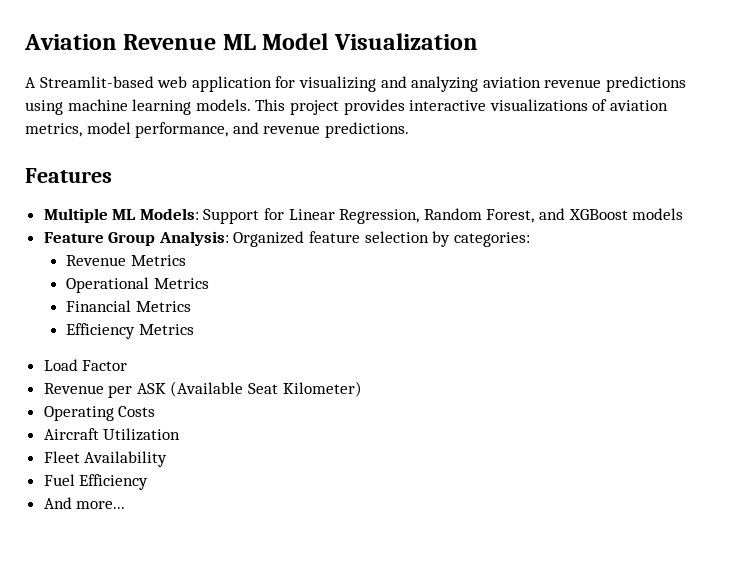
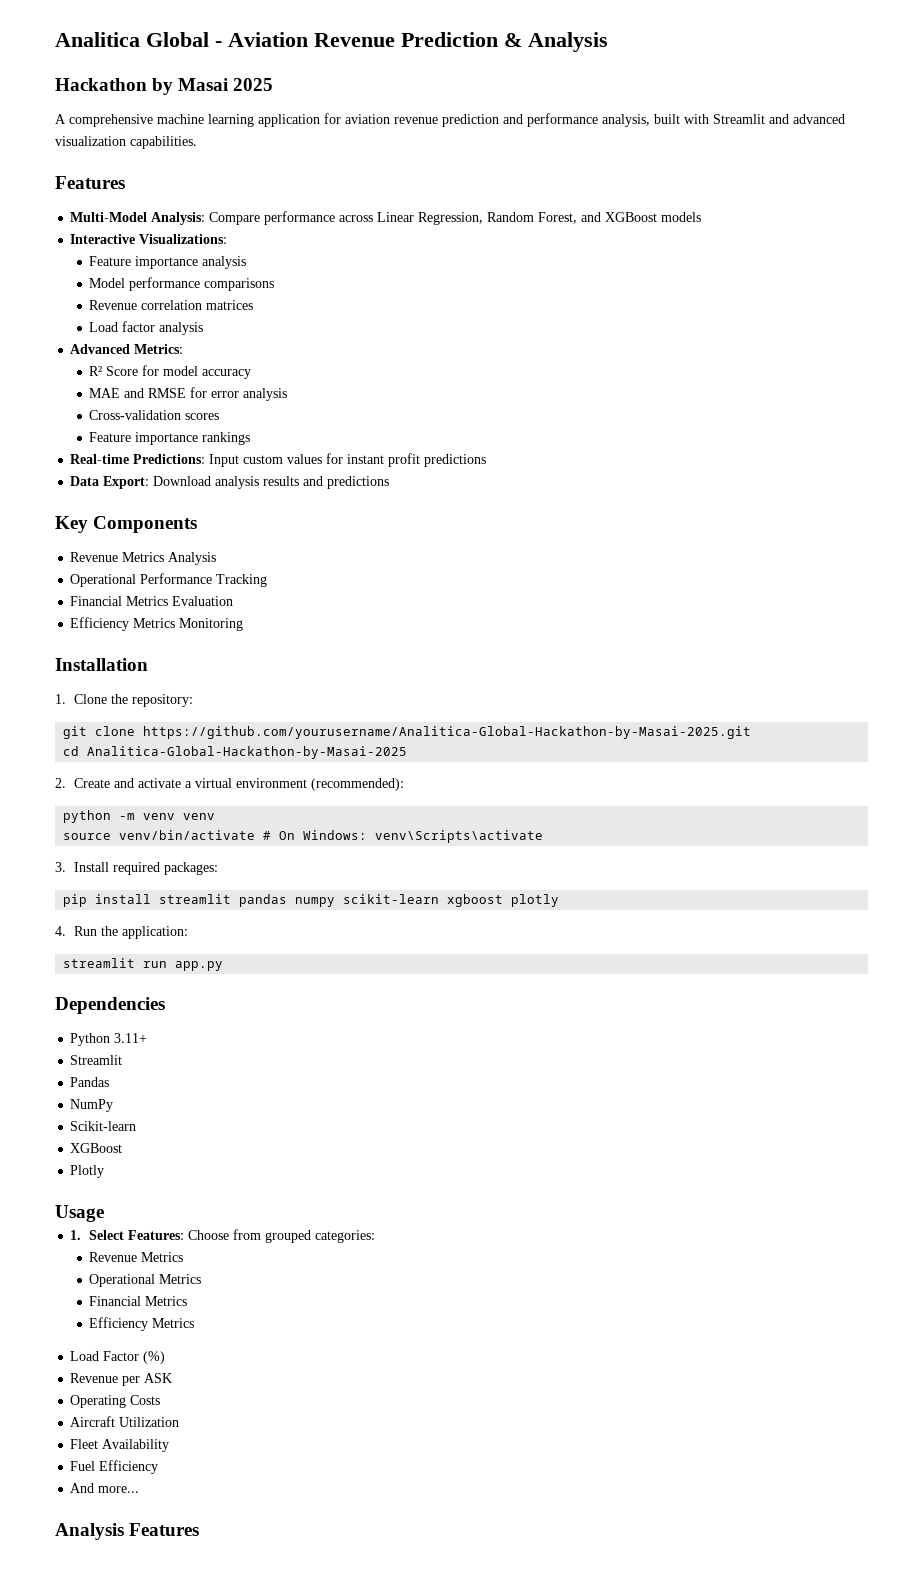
[24,33,478,50] [25,76,686,92] [25,99,668,115] [25,122,409,138] [25,168,112,183] [43,208,285,224] Aviation Revenue ML Model Visualization // A Streamlit-based web application for visualizing and analyzing aviation revenue predictions using machine learning models. This project provides interactive visualizations of aviation metrics, model performance, and revenue predictions. // Features // Multiple ML Models: Support for -> [55,32,608,52] [55,78,274,95] [55,113,845,127] [55,136,197,149] [55,176,125,189] [70,211,374,225] Analitica Global - Aviation Revenue Prediction & Analysis // Hackathon by Masai 2025 // A comprehensive machine learning application for aviation revenue prediction and performance analysis, built with Streamlit and advanced visualization capabilities. // Features // Multi-Model Analysis: Compare performance across
[43,231,451,247] // Feature Group Analysis: Organized feature selection by -> [70,234,228,244] [89,256,247,269] [89,277,275,291] [89,300,254,310] [89,321,204,335] [70,344,184,354] [89,365,252,379] [89,387,288,401] [89,410,220,420] [89,432,251,445] [70,453,487,467] [70,476,390,489] [55,516,198,533] [70,552,217,565] [70,573,268,587] [70,596,234,606] [70,617,244,631] [55,658,148,671] [55,694,194,707] [63,726,752,739] [63,746,408,759] [55,778,405,791] [63,810,216,823] [63,830,544,843] [55,862,219,875] [63,894,560,907] [55,926,189,939] [63,958,224,971] [55,997,165,1014] [70,1033,148,1046] [70,1055,123,1065] [70,1077,110,1087] [70,1099,114,1112] [70,1121,137,1131] [70,1143,123,1153] [70,1165,105,1178] [55,1205,104,1222] [70,1229,312,1243] // Interactive Visualizations: // Feature importance analysis // Model performance comparisons // Revenue correlation matrices // Load factor analysis // Advanced Metrics: // R² Score for model accuracy // MAE and RMSE for error analysis // Cross-validation scores // Feature importance rankings // Real-time Predictions: Input custom values for instant profit predictions // Data Export: Download analysis results and predictions // Key Components // Revenue Metrics Analysis // Operational Performance Tracking // Financial Metrics Evaluation // Efficiency Metrics Monitoring // Installation // 1. Clone the repository: // git clone https://github.com/yourusername/Analitica-Global-Hackathon-by-Masai-2025.git // cd Analitica-Global-Hackathon-by-Masai-2025 // 2. Create and activate a virtual environment (recommended): // python -m venv venv // source venv/bin/activate # On Windows: venv\Scripts\activate // 3. Install required packages: // pip install streamlit pandas numpy scikit-learn xgboost plotly // 4. Run the application: // streamlit run app.py // Dependencies // Python 3.11+ // Streamlit // Pandas // NumPy // Scikit-learn // XGBoost // Plotly // Usage // 1. Select Features: Choose from grouped
(128, 365) none -> [143,1351,166,1364] (%)
[170,381,362,397] (Available Seat Kilometer) -> (173, 1378) none
(126, 505) none -> [55,1523,200,1540] // Analysis Features

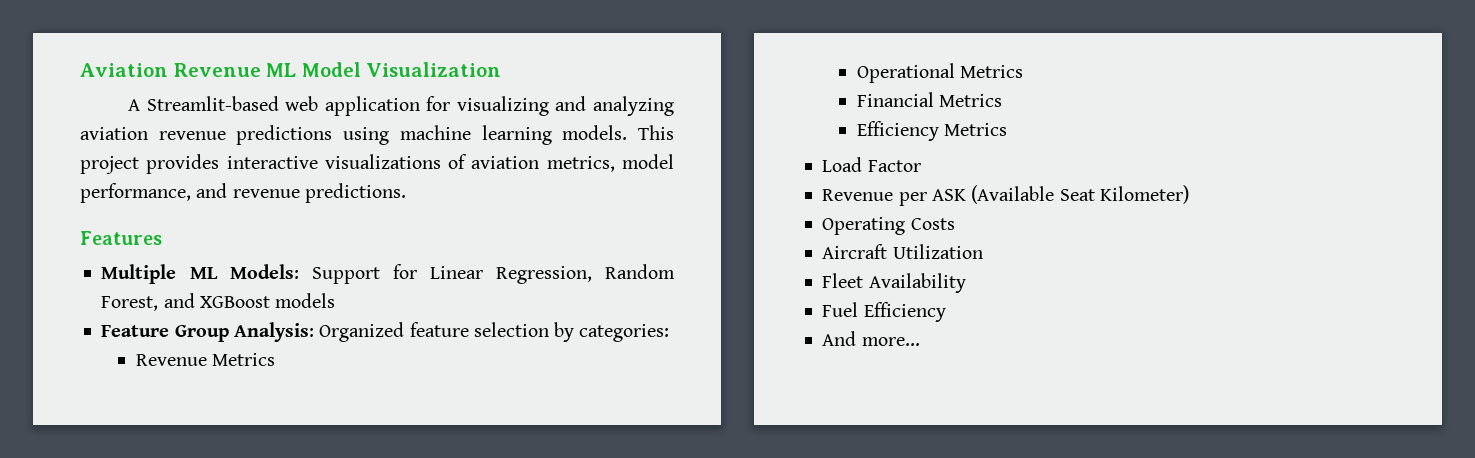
[55,32,608,52] [55,78,274,95] [55,113,845,127] [55,136,197,149] [55,176,125,189] [70,211,374,225] Analitica Global - Aviation Revenue Prediction & Analysis // Hackathon by Masai 2025 // A comprehensive machine learning application for aviation revenue prediction and performance analysis, built with Streamlit and advanced visualization capabilities. // Features // Multi-Model Analysis: Compare performance across -> [80,62,502,77] [127,96,674,116] [80,125,674,145] [80,154,674,174] [80,183,406,203] [80,231,162,245] [101,264,417,284] Aviation Revenue ML Model Visualization // A Streamlit-based web application for visualizing and analyzing aviation revenue predictions using machine learning models. This project provides interactive visualizations of aviation metrics, model performance, and revenue predictions. // Features // Multiple ML Models: Support for
[70,234,228,244] [89,256,247,269] [89,277,275,291] [89,300,254,310] [89,321,204,335] [70,344,184,354] [89,365,252,379] [89,387,288,401] [89,410,220,420] [89,432,251,445] [70,453,487,467] [70,476,390,489] [55,516,198,533] [70,552,217,565] [70,573,268,587] [70,596,234,606] [70,617,244,631] [55,658,148,671] [55,694,194,707] [63,726,752,739] [63,746,408,759] [55,778,405,791] [63,810,216,823] [63,830,544,843] [55,862,219,875] [63,894,560,907] [55,926,189,939] [63,958,224,971] [55,997,165,1014] [70,1033,148,1046] [70,1055,123,1065] [70,1077,110,1087] [70,1099,114,1112] [70,1121,137,1131] [70,1143,123,1153] [70,1165,105,1178] [55,1205,104,1222] [70,1229,312,1243] // Interactive Visualizations: // Feature importance analysis // Model performance comparisons // Revenue correlation matrices // Load factor analysis // Advanced Metrics: // R² Score for model accuracy // MAE and RMSE for error analysis // Cross-validation scores // Feature importance rankings // Real-time Predictions: Input custom values for instant profit predictions // Data Export: Download analysis results and predictions // Key Components // Revenue Metrics Analysis // Operational Performance Tracking // Financial Metrics Evaluation // Efficiency Metrics Monitoring // Installation // 1. Clone the repository: // git clone https://github.com/yourusername/Analitica-Global-Hackathon-by-Masai-2025.git // cd Analitica-Global-Hackathon-by-Masai-2025 // 2. Create and activate a virtual environment (recommended): // python -m venv venv // source venv/bin/activate # On Windows: venv\Scripts\activate // 3. Install required packages: // pip install streamlit pandas numpy scikit-learn xgboost plotly // 4. Run the application: // streamlit run app.py // Dependencies // Python 3.11+ // Streamlit // Pandas // NumPy // Scikit-learn // XGBoost // Plotly // Usage // 1. Select Features: Choose from grouped -> [101,322,575,342] // Feature Group Analysis: Organized feature selection by
[143,1351,166,1364] (%) -> (921, 166) none
(173, 1378) none -> [971,185,1189,204] (Available Seat Kilometer)
[55,1523,200,1540] // Analysis Features -> (920, 341) none

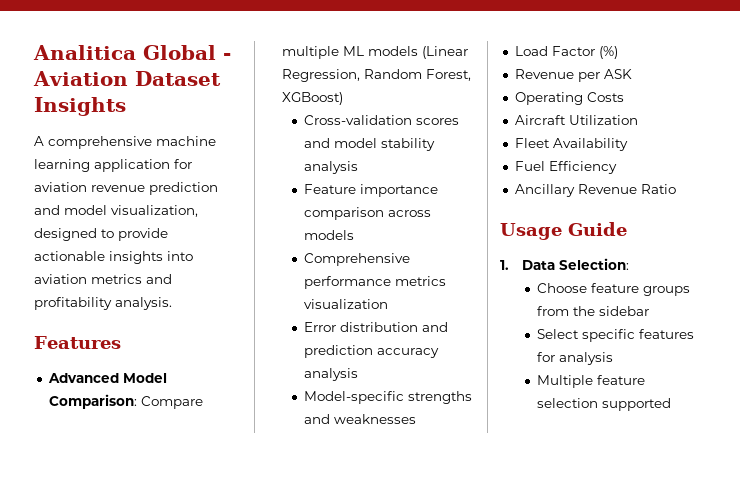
[80,62,502,77] [127,96,674,116] [80,125,674,145] [80,154,674,174] [80,183,406,203] [80,231,162,245] [101,264,675,284] [101,293,336,311] [101,322,670,342] [135,353,276,366] [856,63,1024,83] [856,92,1003,107] [856,121,1008,141] Aviation Revenue ML Model Visualization // A Streamlit-based web application for visualizing and analyzing aviation revenue predictions using machine learning models. This project provides interactive visualizations of aviation metrics, model performance, and revenue predictions. // Features // Multiple ML Models: Support for Linear Regression, Random Forest, and XGBoost models // Feature Group Analysis: Organized feature selection by categories: // Revenue Metrics // Operational Metrics // Financial Metrics // Efficiency Metrics -> [33,45,231,60] [33,71,221,86] [34,97,126,116] [34,136,216,149] [34,159,192,172] [34,182,218,195] [34,205,198,217] [34,228,168,241] [34,251,193,264] [34,274,172,284] [34,297,172,310] [34,336,121,349] [47,373,167,383] [48,394,203,409] [281,46,468,59] [281,69,471,82] [281,92,343,105] [304,115,460,125] [304,138,436,151] [304,161,359,174] [304,184,439,197] [304,207,432,220] [304,230,355,240] [304,253,411,266] [304,276,447,289] [304,299,389,309] [304,322,449,332] [304,345,440,358] [304,368,359,381] [304,391,473,404] [304,414,417,424] Analitica Global - Aviation Dataset Insights // A comprehensive machine learning application for aviation revenue prediction and model visualization, designed to provide actionable insights into aviation metrics and profitability analysis. // Features // Advanced Model Comparison: Compare multiple ML models (Linear Regression, Random Forest, XGBoost) // Cross-validation scores and model stability analysis // Feature importance comparison across models // Comprehensive performance metrics visualization // Error distribution and prediction accuracy analysis // Model-specific strengths and weaknesses
(921, 166) none -> [598,46,618,59] (%)
[971,185,1189,204] (Available Seat Kilometer) -> (632, 74) none
[822,331,920,346] And more... -> [514,184,676,197] [500,222,627,240] [500,258,630,270] [537,283,691,296] [537,306,650,316] [537,329,695,342] [537,352,614,365] [537,375,646,388] [537,398,672,411] Ancillary Revenue Ratio // Usage Guide // 1. Data Selection: // Choose feature groups from the sidebar // Select specific features for analysis // Multiple feature selection supported

